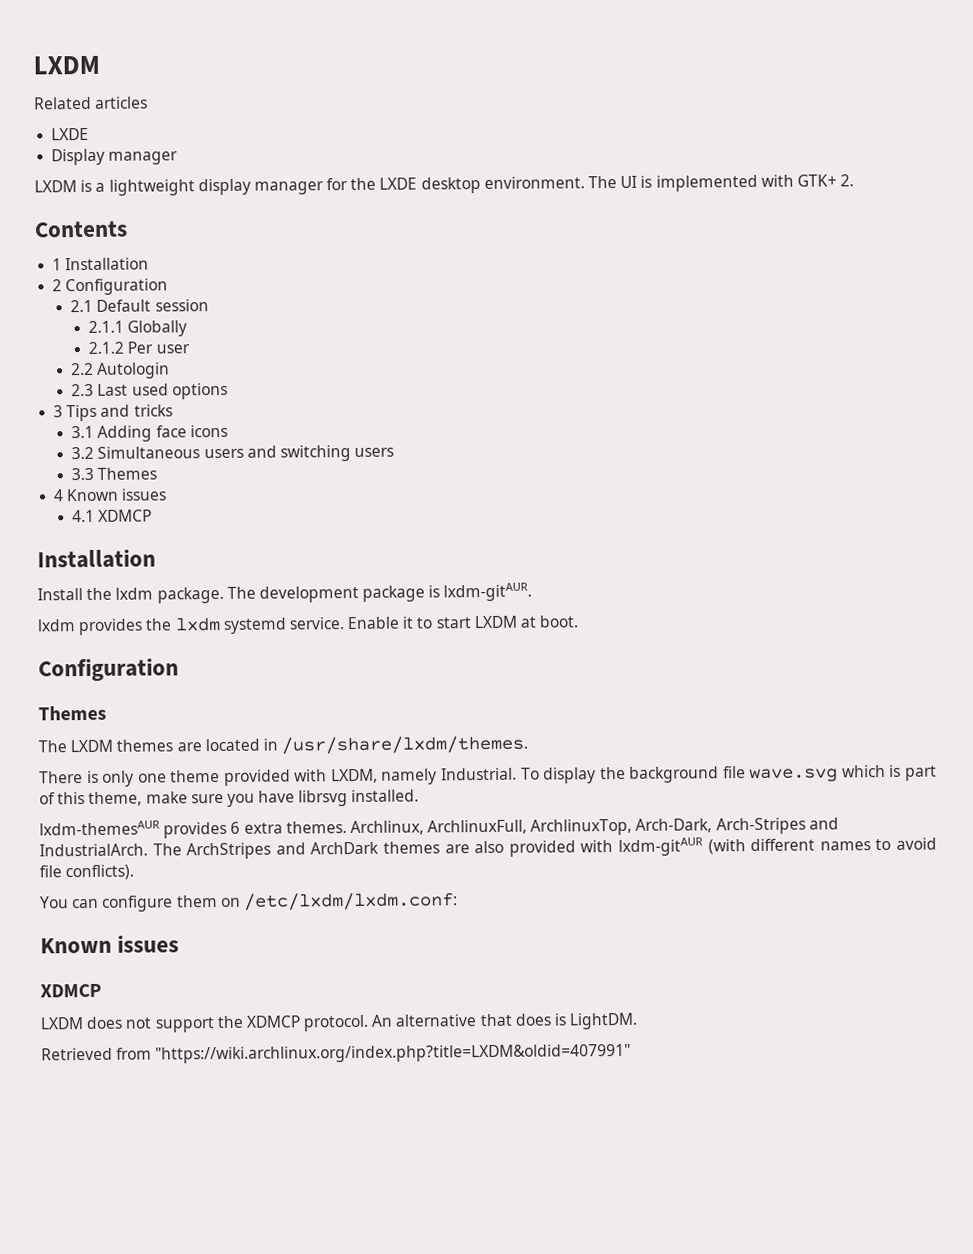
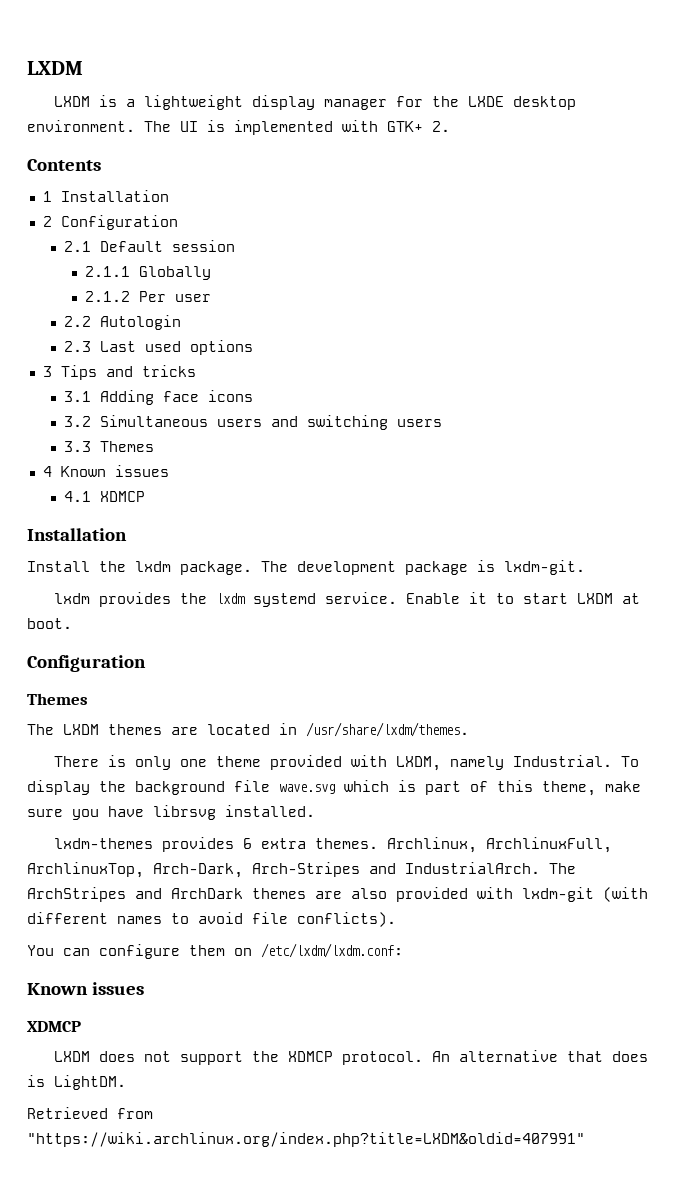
[33,55,100,75] [34,96,149,110] [51,127,90,141] [51,148,179,166] LXDM // Related articles // LXDE // Display manager -> [27,61,83,75] LXDM
[443,582,533,602] lxdm-gitAUR. -> [504,560,585,575] lxdm-git.
[39,820,160,836] lxdm-themesAUR -> [53,838,153,849] lxdm-themes
[618,837,704,857] lxdm-gitAUR -> [522,887,594,902] lxdm-git

